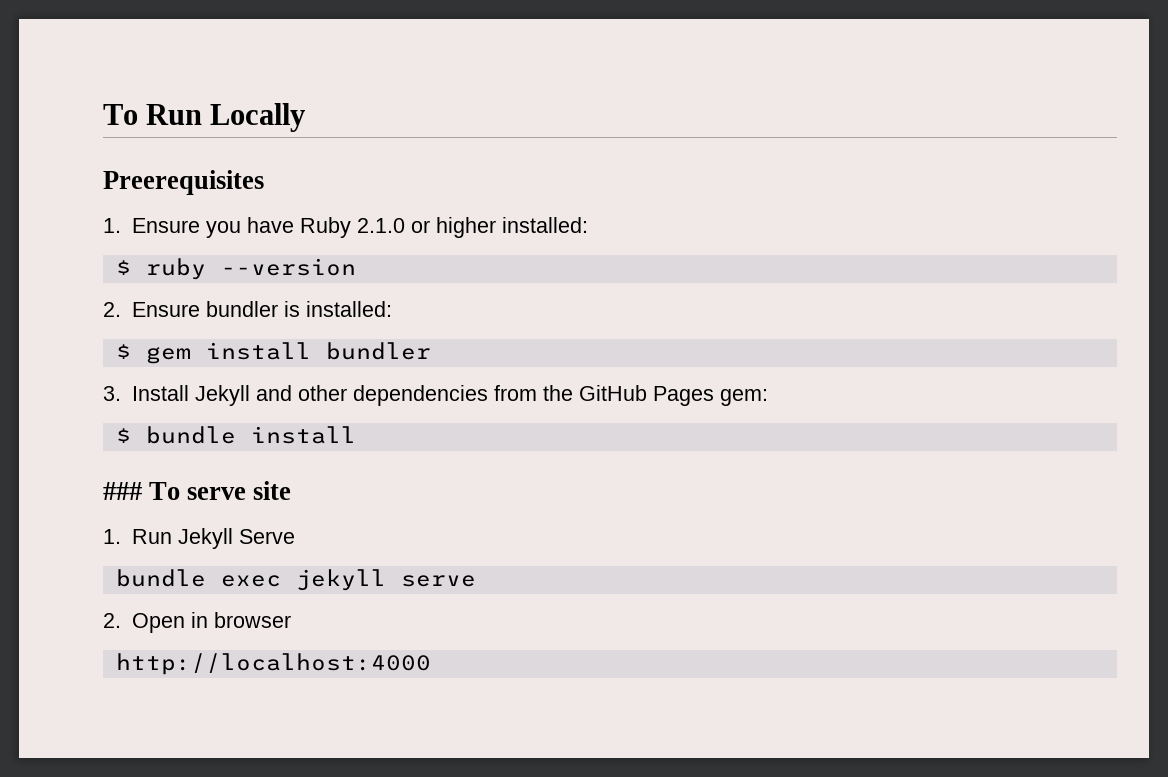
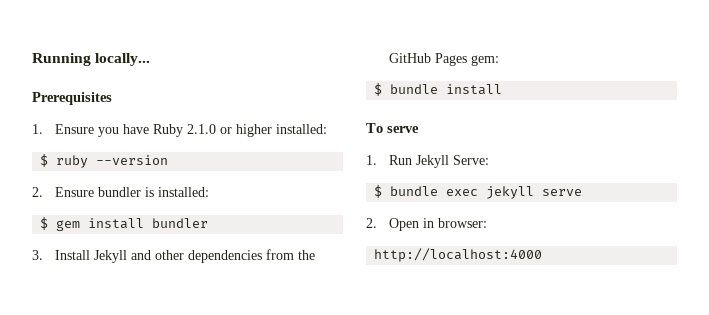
[103,103,306,132] [103,170,264,195] To Run Locally // Preerequisites -> [32,53,151,66] [32,92,112,105] Running locally... // Prerequisites
[103,482,142,500] ### -> (503, 89) none
[253,481,292,500] site -> (419, 129) none
[238,529,295,544] Serve // -> [453,155,490,165] [374,185,383,198] Serve: // $
[213,612,291,628] browser -> [438,218,488,228] browser:

